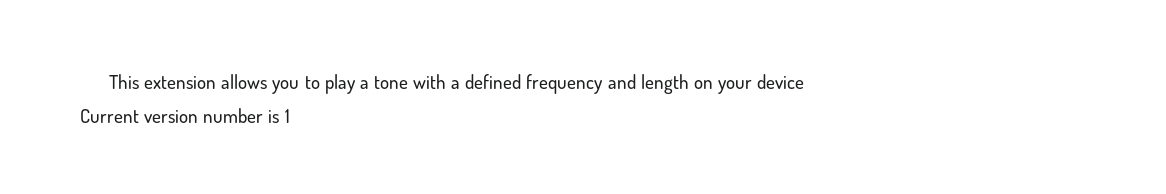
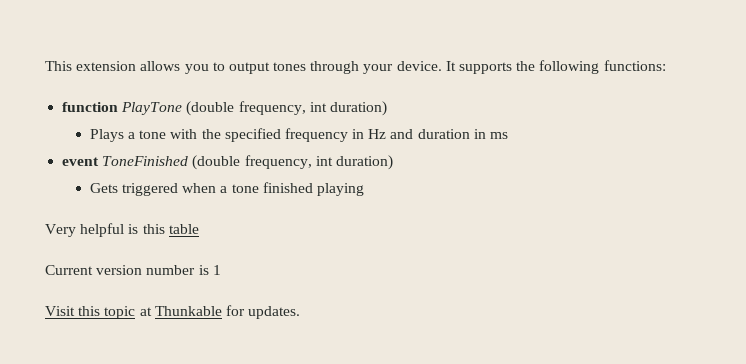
[324,74,805,94] play a tone with a defined frequency and length on your device -> [228,60,666,74] [62,101,387,116] [89,128,509,142] [62,155,393,170] [89,182,364,196] [45,223,199,237] output tones through your device. It supports the following functions: // function PlayTone (double frequency, int duration) // Plays a tone with the specified frequency in Hz and duration in ms // event ToneFinished (double frequency, int duration) // Gets triggered when a tone finished playing // Very helpful is this table
(290, 116) none -> [45,305,301,319] // Visit this topic at Thunkable for updates.

